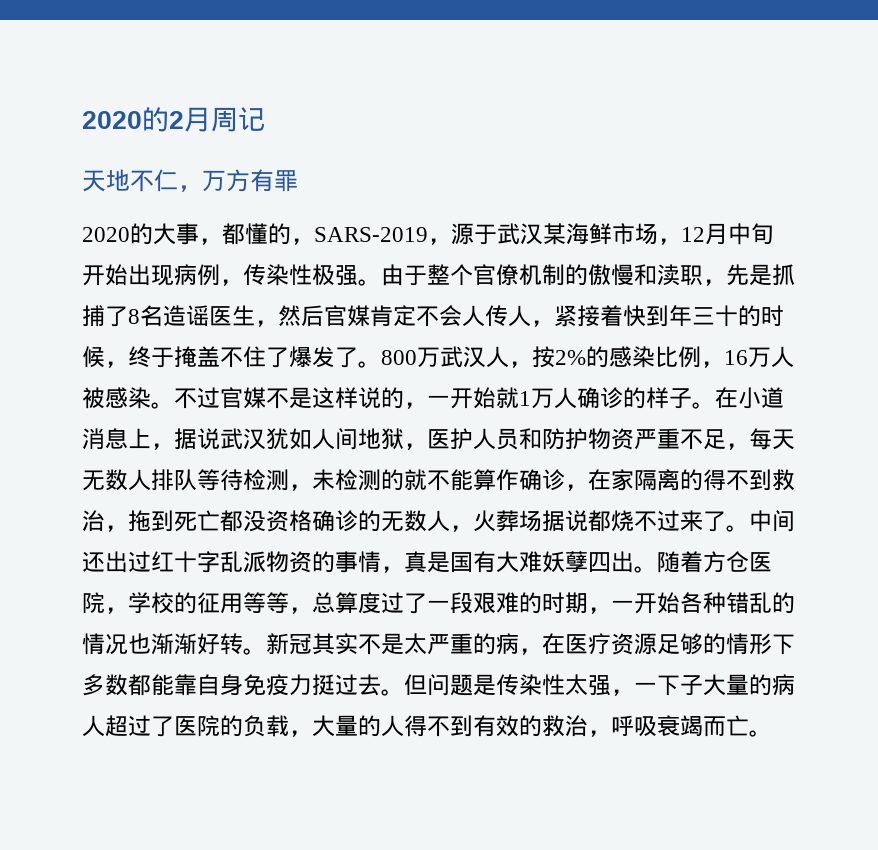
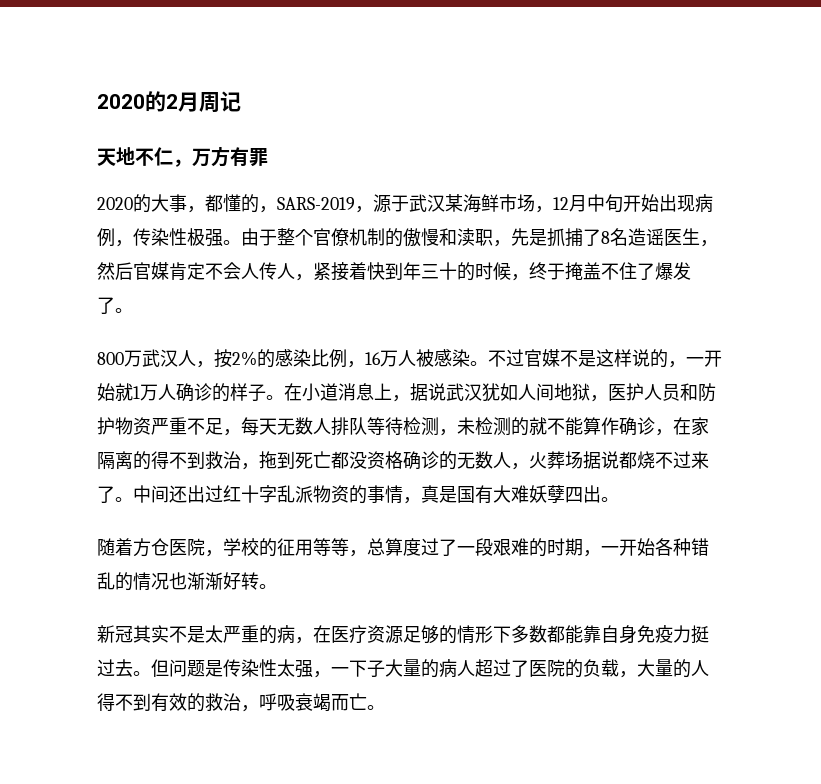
(381, 364) none -> (133, 310) //
(657, 569) none -> (619, 499) //
(266, 651) none -> (277, 586) //

